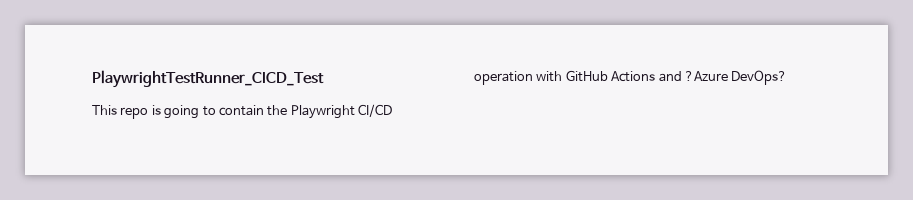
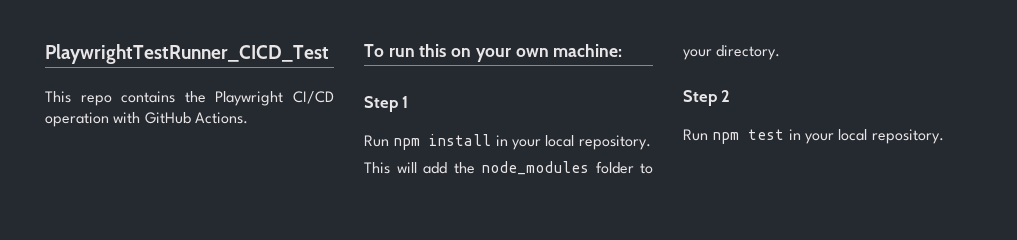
[151,105,264,119] is going to contain -> [121,91,176,103] contains
[611,70,788,85] Actions and ?Azure DevOps? -> [194,112,248,124] [364,44,623,62] [364,96,409,112] [364,134,651,150] [364,161,653,175] [683,45,781,60] [683,90,731,106] [683,129,944,144] Actions. // To run this on your own machine: // Step 1 // Run npm install in your local repository. // This will add the node_modules folder to your directory. // Step 2 // Run npm test in your local repository.

